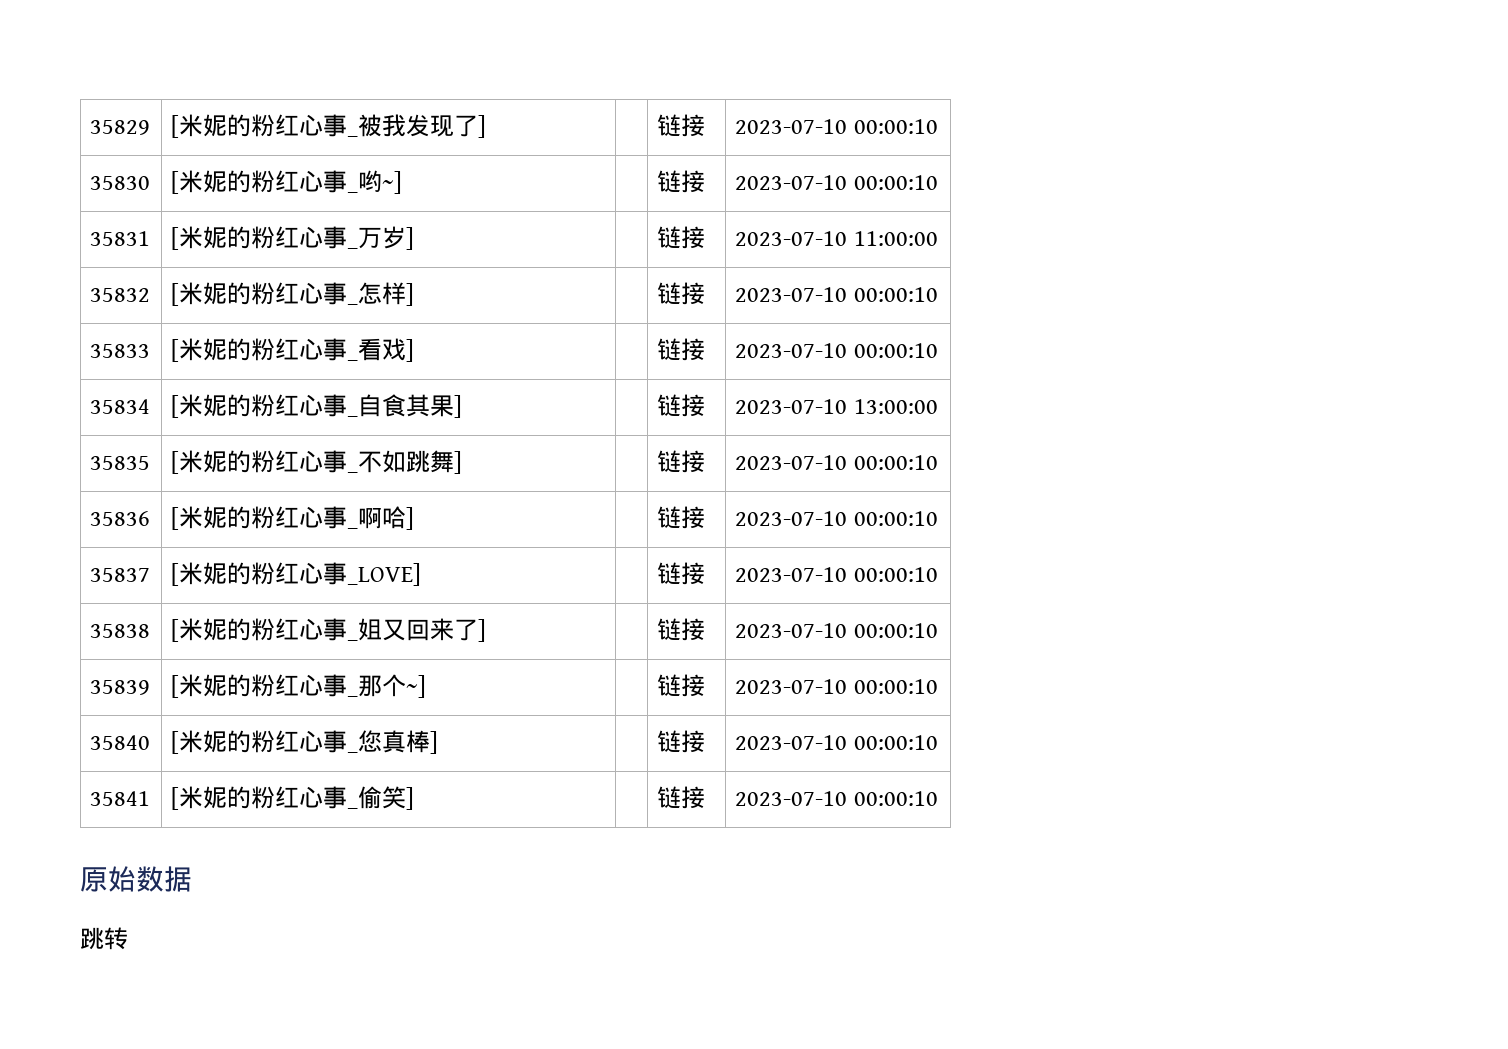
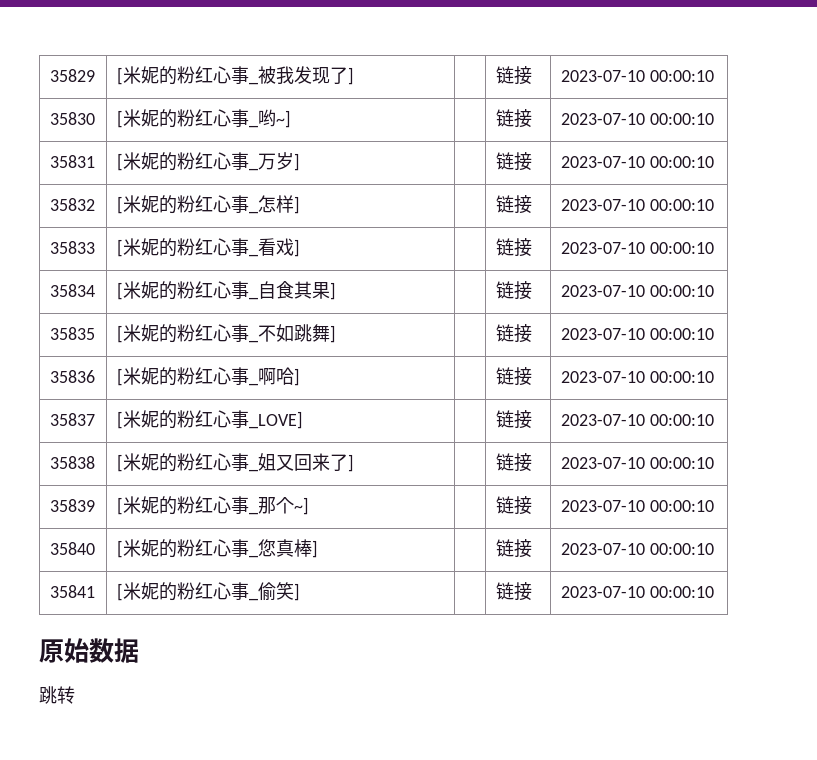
[853,231,938,246] 11:00:00 -> [649,156,714,168] 00:00:10
[853,399,938,414] 13:00:00 -> [649,285,714,297] 00:00:10

